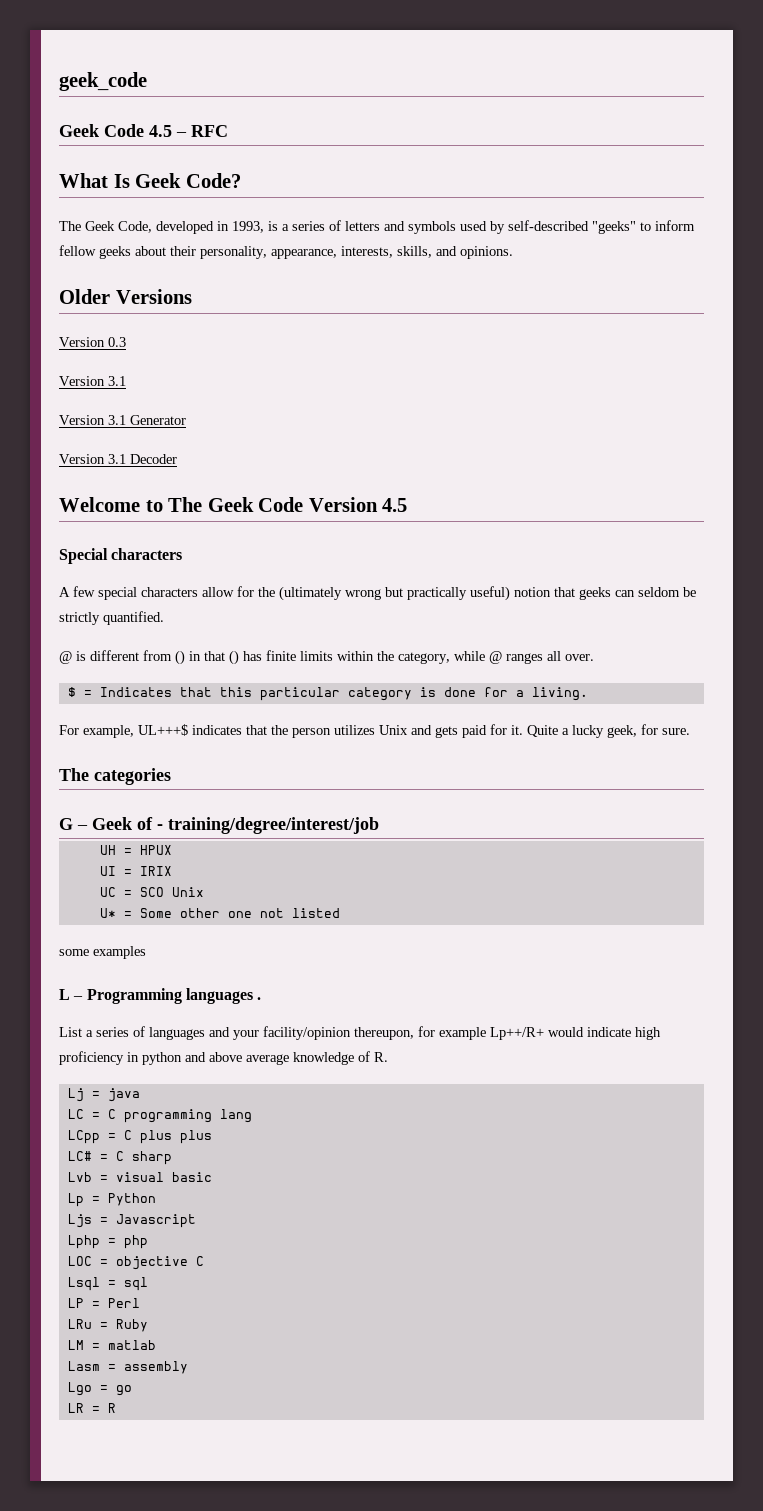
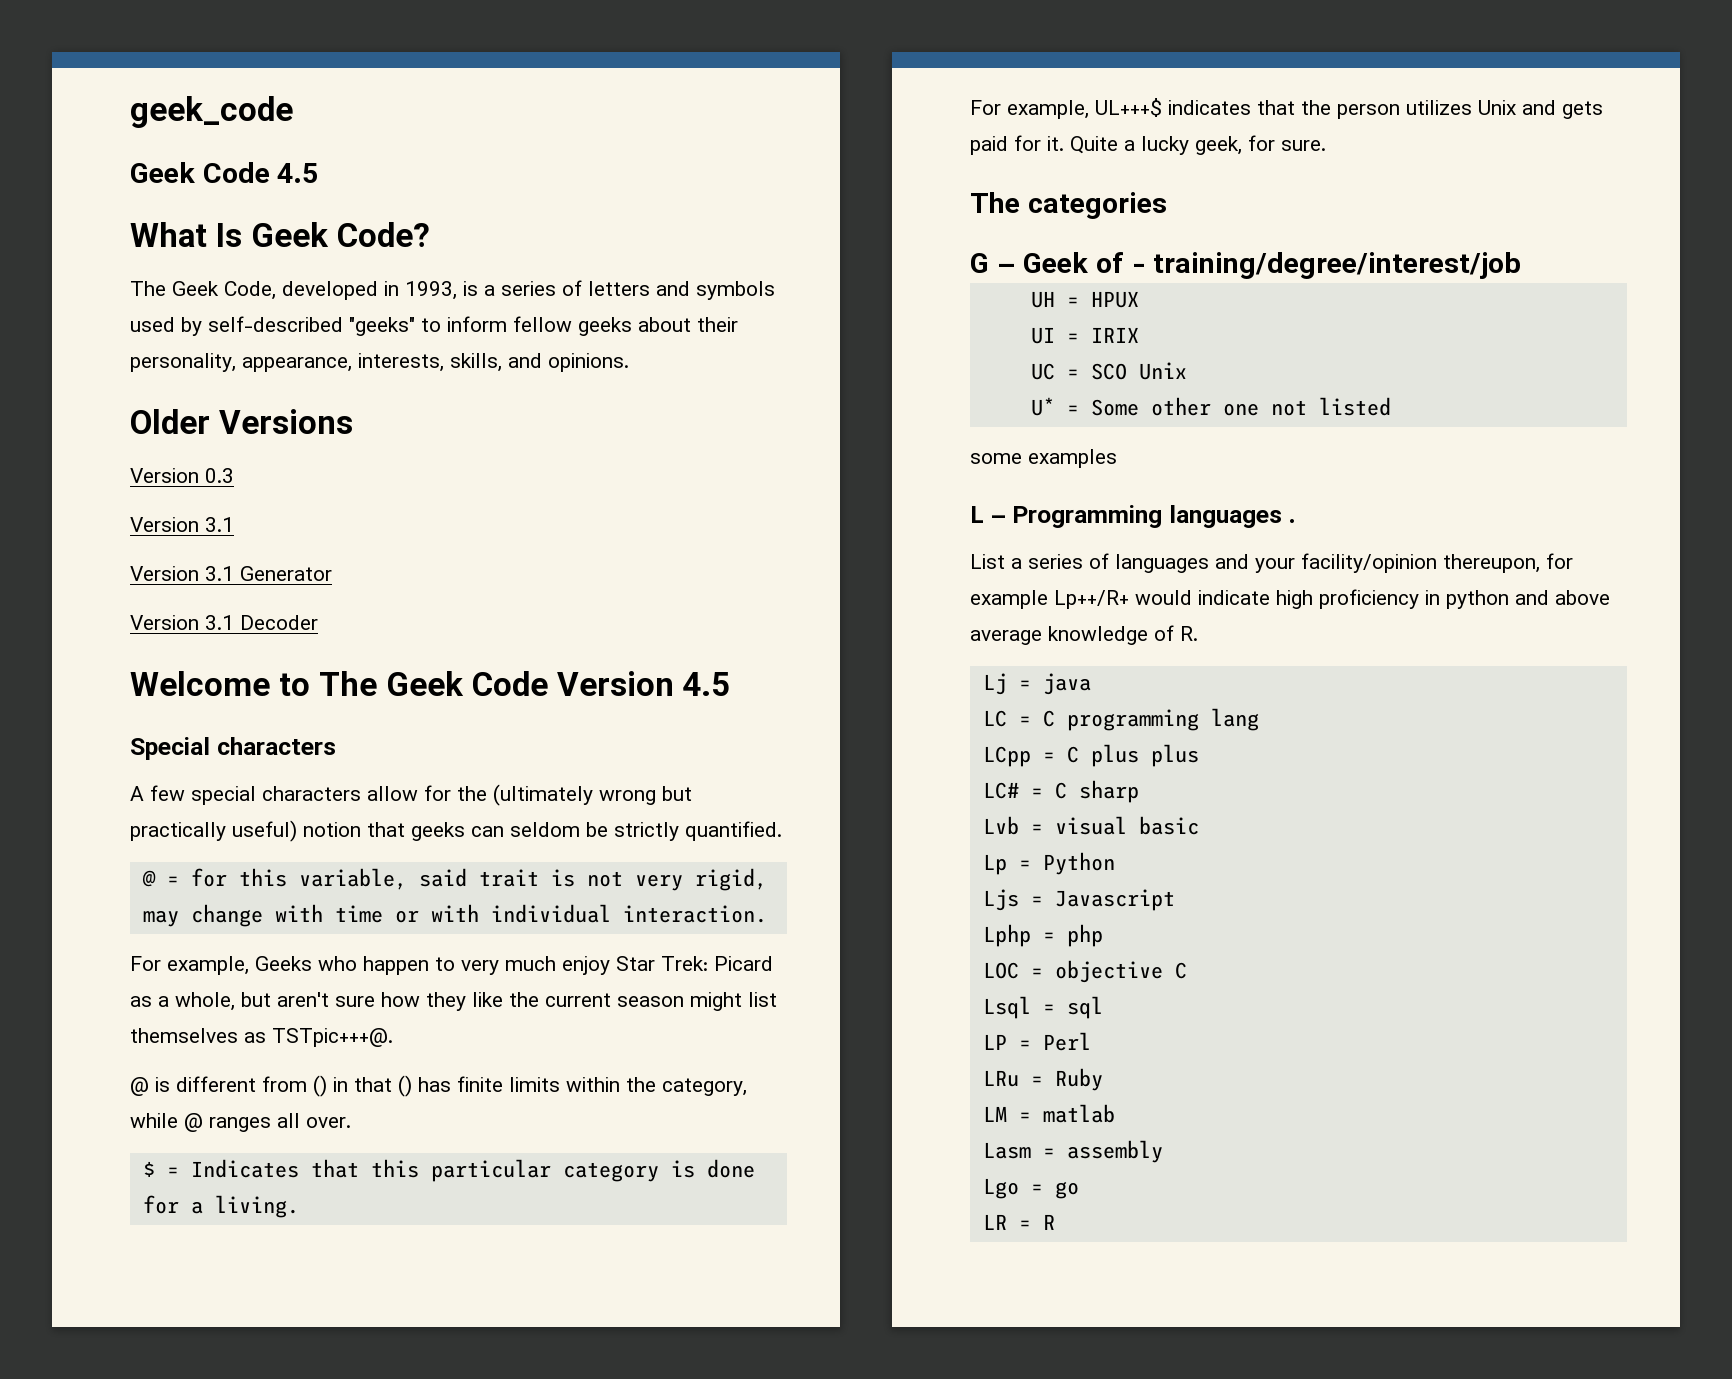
[176,125,228,137] – RFC -> (319, 173) none
(164, 618) none -> [141,868,767,891] [142,904,767,927] [130,956,773,975] [130,992,777,1011] [130,1028,393,1047] // @ = for this variable, said trait is not very rigid, may change with time or with individual interaction. // For example, Geeks who happen to very much enjoy Star Trek: Picard as a whole, but aren't sure how they like the current season might list themselves as TSTpic+++@.

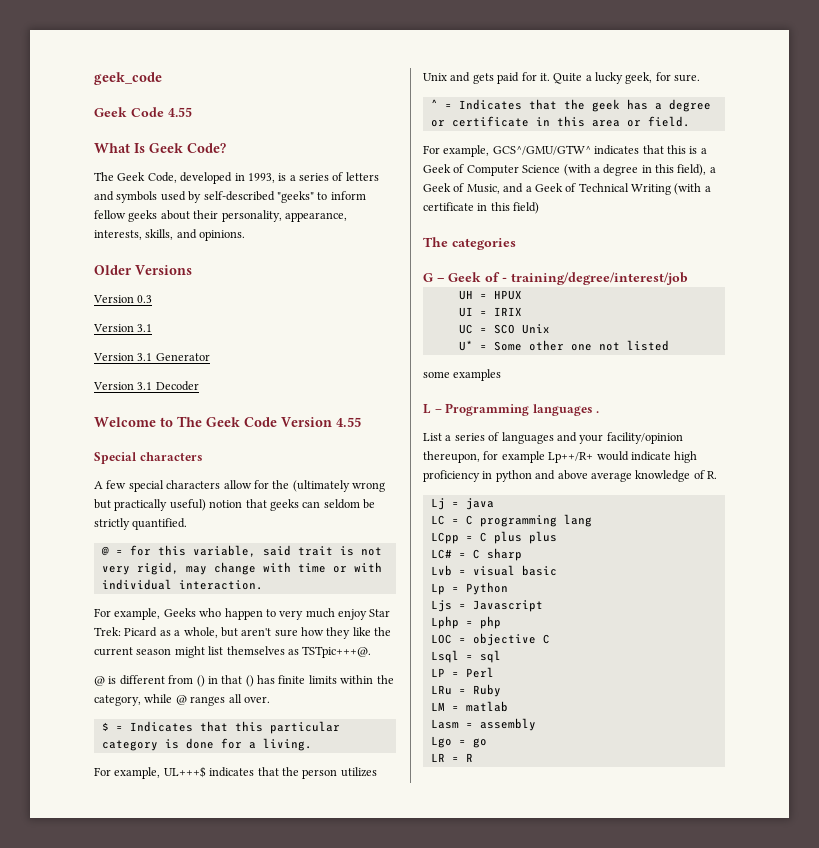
[277,163,319,183] 4.5 -> [168,107,192,117] 4.55
[682,672,731,696] 4.5 -> [336,417,361,427] 4.55
(1326, 145) none -> [430,99,711,112] [430,116,690,127] [423,145,707,157] [423,164,716,176] [423,183,711,195] [423,202,540,214] // ^ = Indicates that the geek has a degree or certificate in this area or field. // For example, GCS^/GMU/GTW^ indicates that this is a Geek of Computer Science (with a degree in this field), a Geek of Music, and a Geek of Technical Writing (with a certificate in this field)

